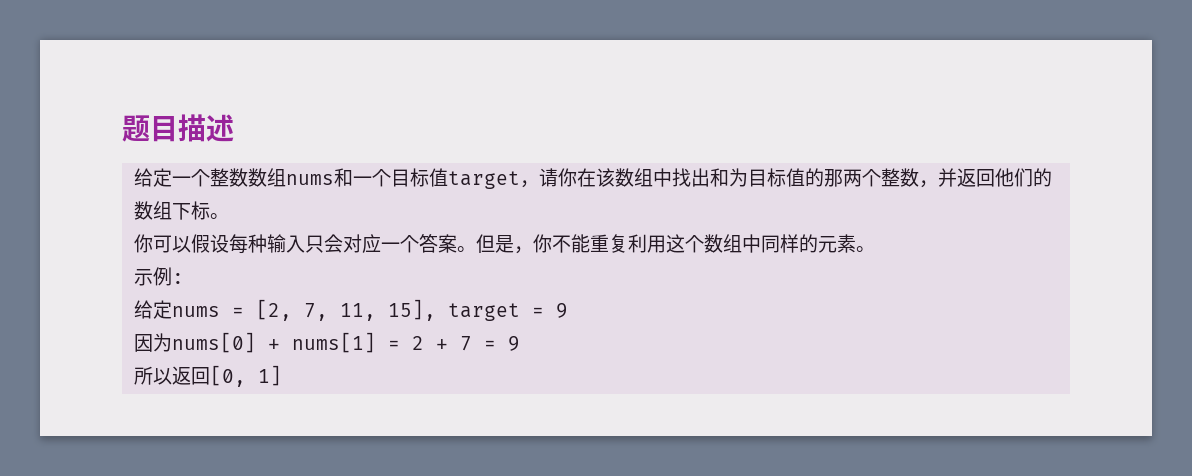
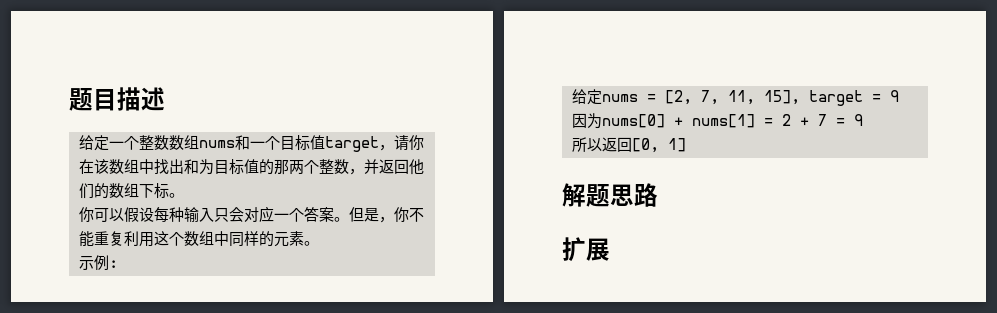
(282, 375) none -> [562,183,658,207] [562,237,610,262] // 解题思路 // 扩展

